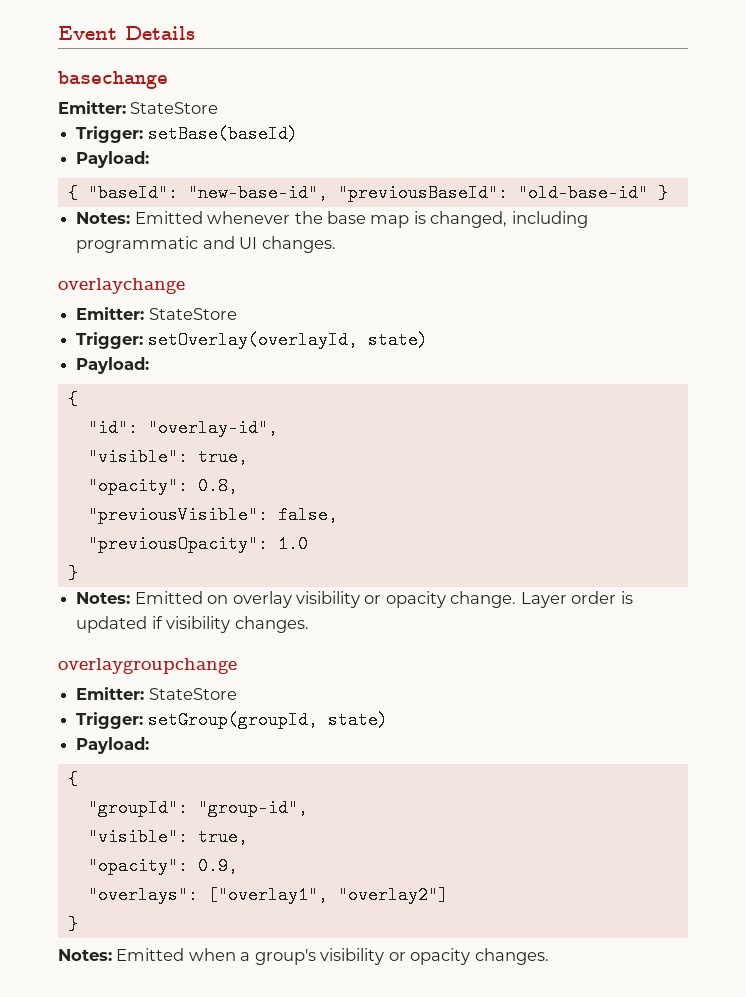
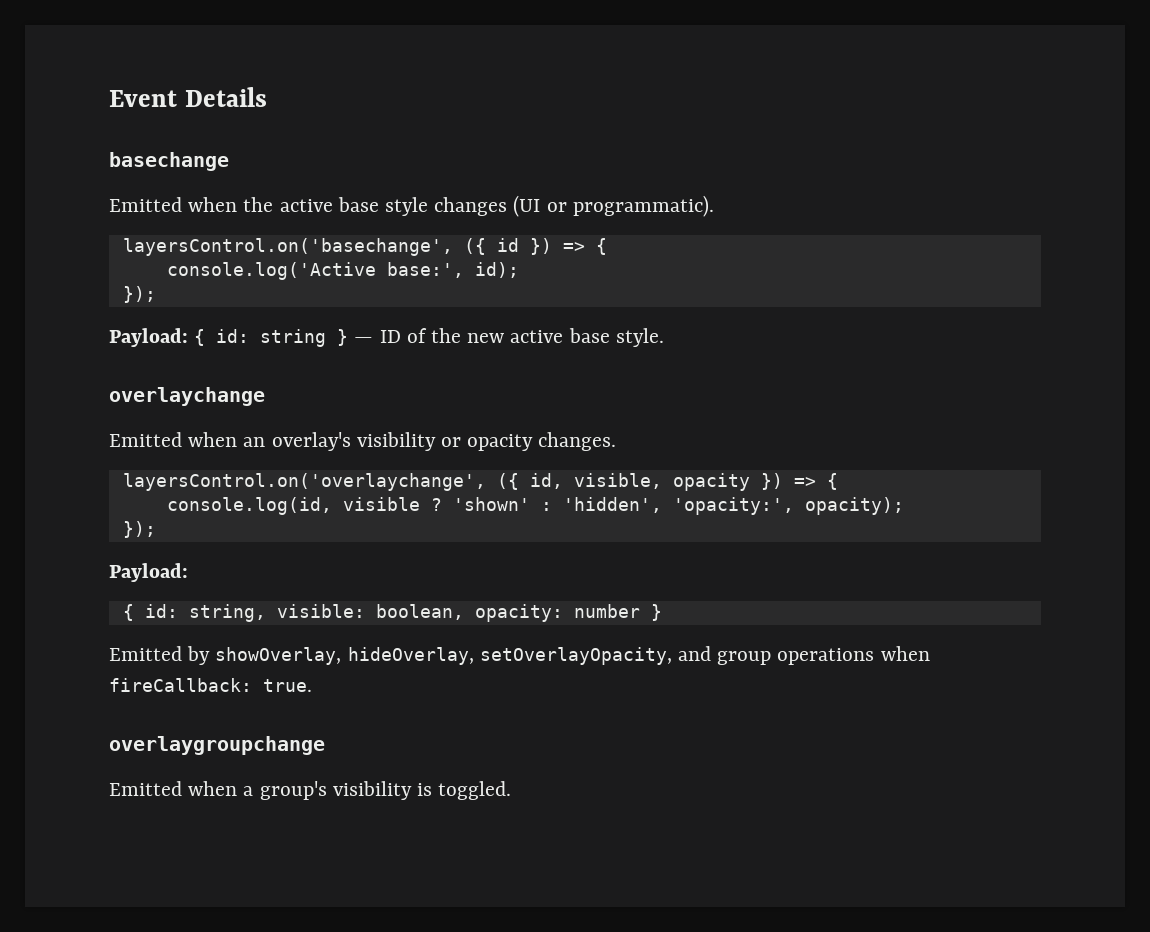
[58,101,219,114] [76,125,298,143] [76,151,150,168] [67,184,668,202] [76,211,588,228] [76,236,336,253] [58,278,185,294] [76,307,237,320] [76,331,428,349] [76,357,150,374] [67,390,78,408] [87,419,278,437] [87,448,248,466] [87,477,238,495] [87,506,338,524] [87,535,308,553] [67,564,78,582] [76,591,633,608] [76,616,309,633] [58,658,237,674] [76,687,237,700] [76,711,388,729] [76,737,150,754] [67,770,78,788] [87,799,308,817] [87,828,248,846] [87,857,238,875] [87,886,448,904] [67,915,78,933] [58,949,112,961] Emitter: StateStore // Trigger: setBase(baseId) // Payload: // { "baseId": "new-base-id", "previousBaseId": "old-base-id" } // Notes: Emitted whenever the base map is changed, including programmatic and UI changes. // overlaychange // Emitter: StateStore // Trigger: setOverlay(overlayId, state) // Payload: // { // "id": "overlay-id", // "visible": true, // "opacity": 0.8, // "previousVisible": false, // "previousOpacity": 1.0 // } // Notes: Emitted on overlay visibility or opacity change. Layer order is updated if visibility changes. // overlaygroupchange // Emitter: StateStore // Trigger: setGroup(groupId, state) // Payload: // { // "groupId": "group-id", // "visible": true, // "opacity": 0.9, // "overlays": ["overlay1", "overlay2"] // } // Notes: -> [109,195,714,217] [122,238,607,256] [166,262,519,280] [122,286,156,303] [109,328,664,347] [109,387,265,406] [109,432,617,451] [122,473,838,491] [166,497,904,515] [122,521,156,538] [109,563,188,582] [122,604,662,622] [109,646,930,665] [109,678,312,692] [109,736,325,755] Emitted when the active base style changes (UI or programmatic). // layersControl.on('basechange', ({ id }) => { // console.log('Active base:', id); // }); // Payload: { id: string } — ID of the new active base style. // overlaychange // Emitted when an overlay's visibility or opacity changes. // layersControl.on('overlaychange', ({ id, visible, opacity }) => { // console.log(id, visible ? 'shown' : 'hidden', 'opacity:', opacity); // }); // Payload: // { id: string, visible: boolean, opacity: number } // Emitted by showOverlay, hideOverlay, setOverlayOpacity, and group operations when fireCallback: true. // overlaygroupchange //
[388,948,549,965] or opacity changes. -> [417,781,512,800] is toggled.

